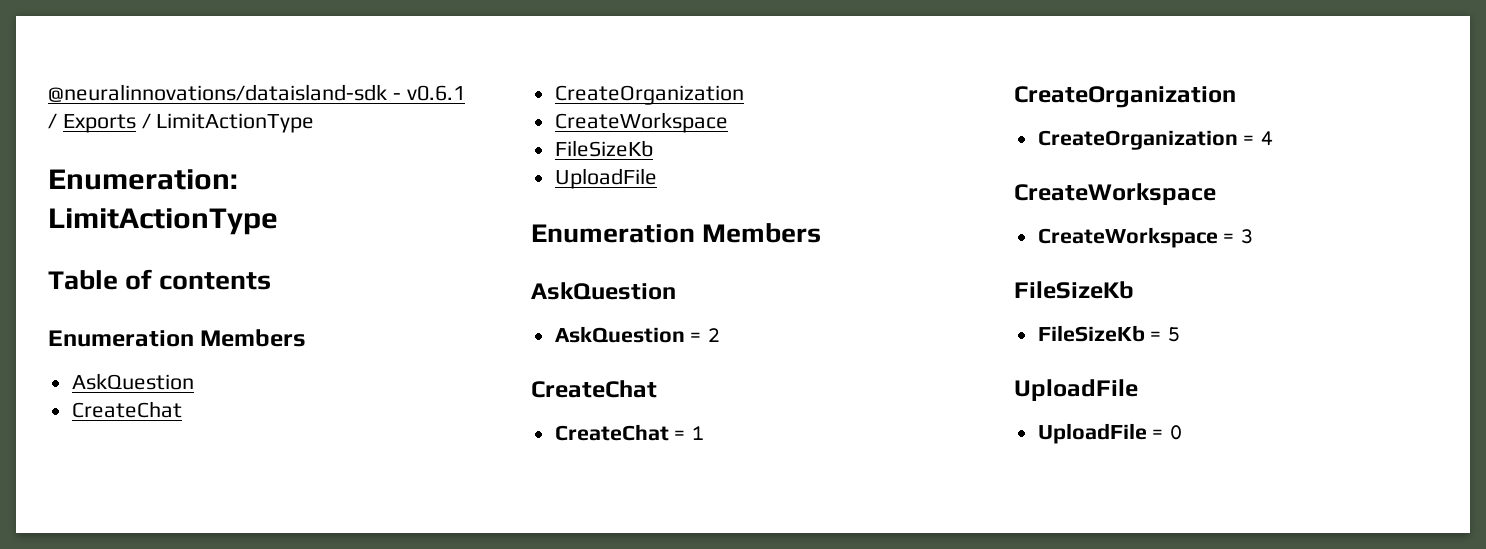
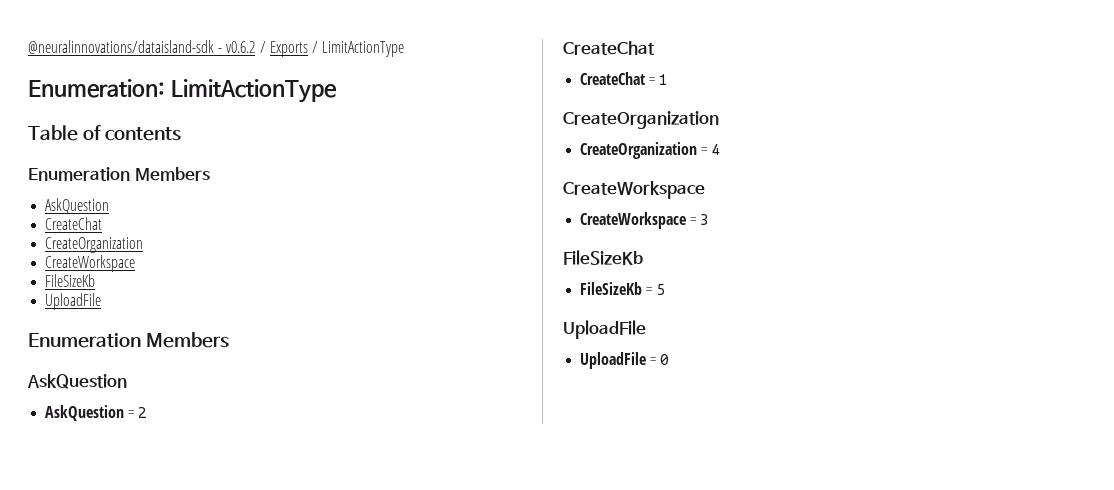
[406,85,465,101] v0.6.1 -> [226,41,256,53] v0.6.2

